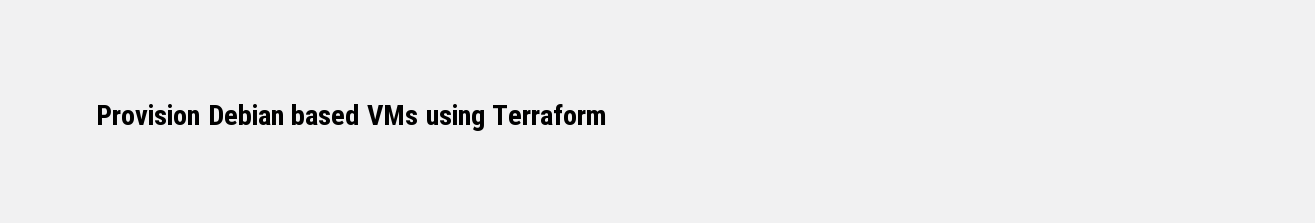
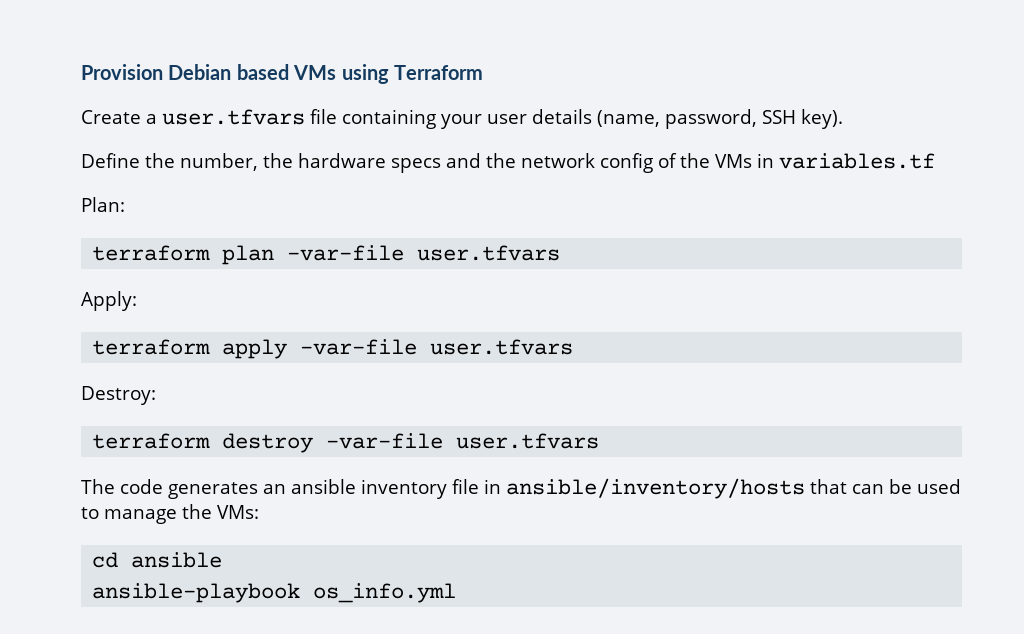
(608, 114) none -> [81,109,843,129] [81,153,935,173] [81,197,125,212] [92,245,561,265] [81,291,137,311] [92,339,574,359] [81,386,156,405] [92,433,600,453] [81,478,961,499] [81,504,259,524] [92,552,223,568] [92,583,457,603] // Create a user.tfvars file containing your user details (name, password, SSH key). // Define the number, the hardware specs and the network config of the VMs in variables.tf // Plan: // terraform plan -var-file user.tfvars // Apply: // terraform apply -var-file user.tfvars // Destroy: // terraform destroy -var-file user.tfvars // The code generates an ansible inventory file in ansible/inventory/hosts that can be used to manage the VMs: // cd ansible // ansible-playbook os_info.yml

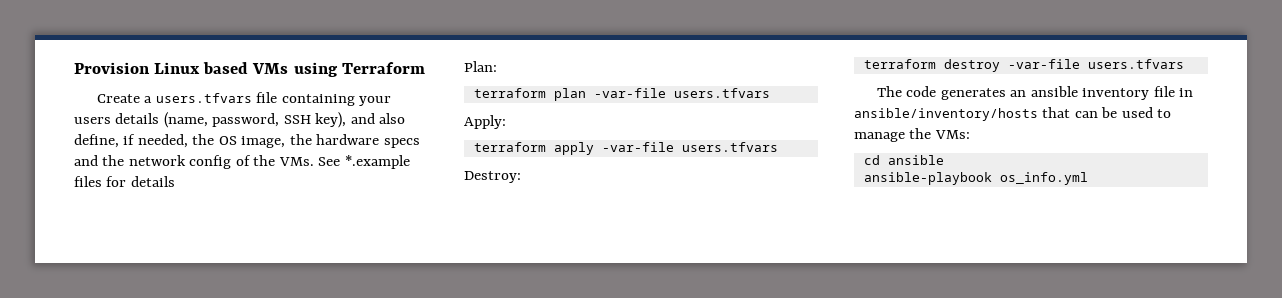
[168,64,232,80] Debian -> [154,62,201,74] Linux
[162,109,305,125] user.tfvars -> [155,93,252,103] users.tfvars
[487,114,527,124] user -> [74,117,111,124] users
[801,109,843,129] [81,153,258,171] key). // Define the number, -> [315,112,406,128] [74,134,286,148] key), and also define, if needed, the OS image,
[715,153,935,169] VMs in variables.tf -> [278,155,410,169] [74,176,175,187] VMs. See *.example files for details
[417,245,561,261] user.tfvars -> [673,88,770,98] users.tfvars
[430,339,574,355] user.tfvars -> [681,142,778,152] users.tfvars
[456,433,600,449] user.tfvars -> [1087,59,1184,69] users.tfvars

